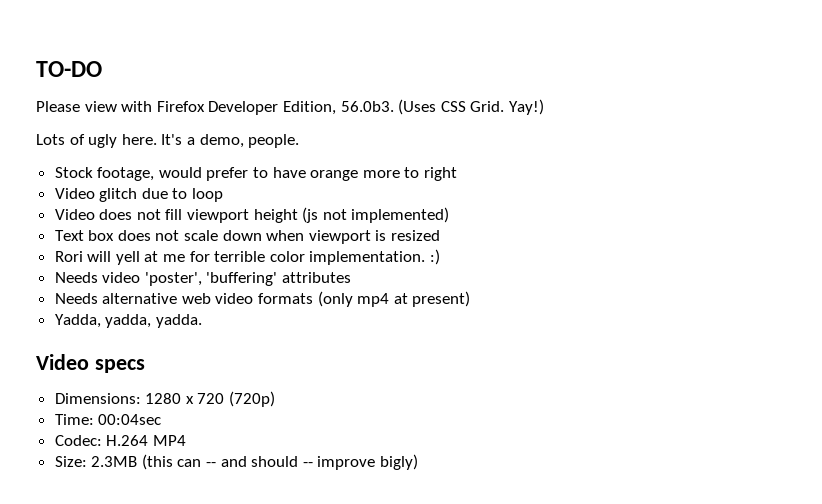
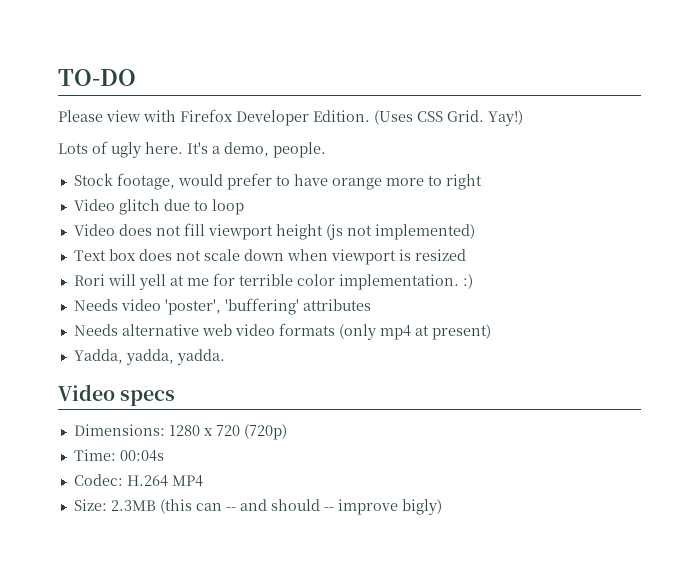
[282,101,394,115] Edition, 56.0b3. -> [313,110,370,122] Edition.
[98,414,162,425] 00:04sec -> [119,450,164,462] 00:04s

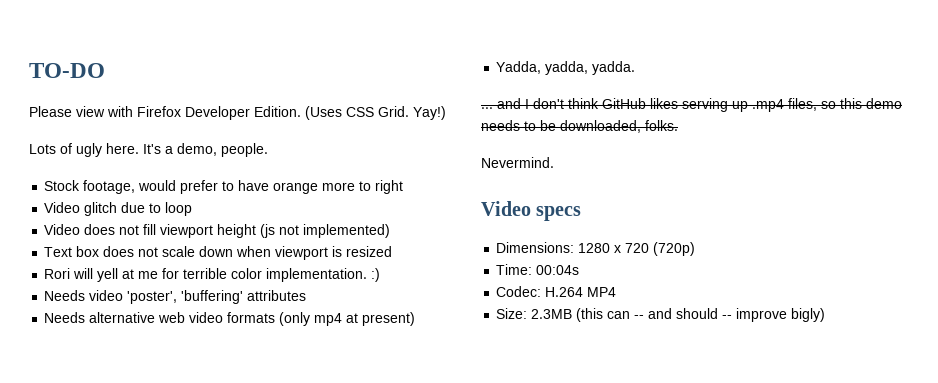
(225, 357) none -> [481,98,902,112] [481,120,678,133] [481,157,554,168] // ... and I don't think GitHub likes serving up .mp4 files, so this demo needs to be downloaded, folks. // Nevermind.

